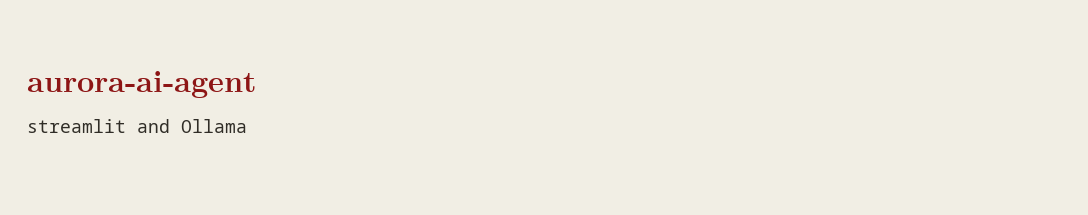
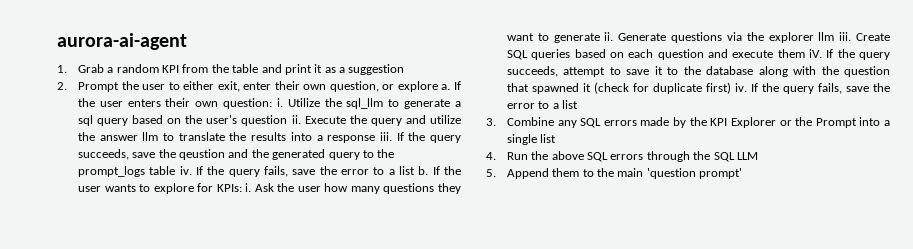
[27,119,247,133] streamlit and Ollama -> [57,64,405,75] [57,81,461,92] [77,98,462,109] [77,115,462,126] [77,132,462,143] [77,149,395,160] [77,166,462,177] [77,183,461,194] [506,32,890,43] [506,49,891,60] [506,66,890,77] [506,82,890,94] [506,100,579,109] [486,117,890,128] [506,134,557,145] [486,151,758,162] [486,168,743,179] 1. Grab a random KPI from the table and print it as a suggestion // 2. Prompt the user to either exit, enter their own question, or explore a. If the user enters their own question: i. Utilize the sql_llm to generate a sql query based on the user's question ii. Execute the query and utilize the answer llm to translate the results into a response iii. If the query succeeds, save the qeustion and the generated query to the prompt_logs table iv. If the query fails, save the error to a list b. If the user wants to explore for KPIs: i. Ask the user how many questions they want to generate ii. Generate questions via the explorer llm iii. Create SQL queries based on each question and execute them iV. If the query succeeds, attempt to save it to the database along with the question that spawned it (check for duplicate first) iv. If the query fails, save the error to a list // 3. Combine any SQL errors made by the KPI Explorer or the Prompt into a single list // 4. Run the above SQL errors through the SQL LLM // 5. Append them to the main 'question prompt'

